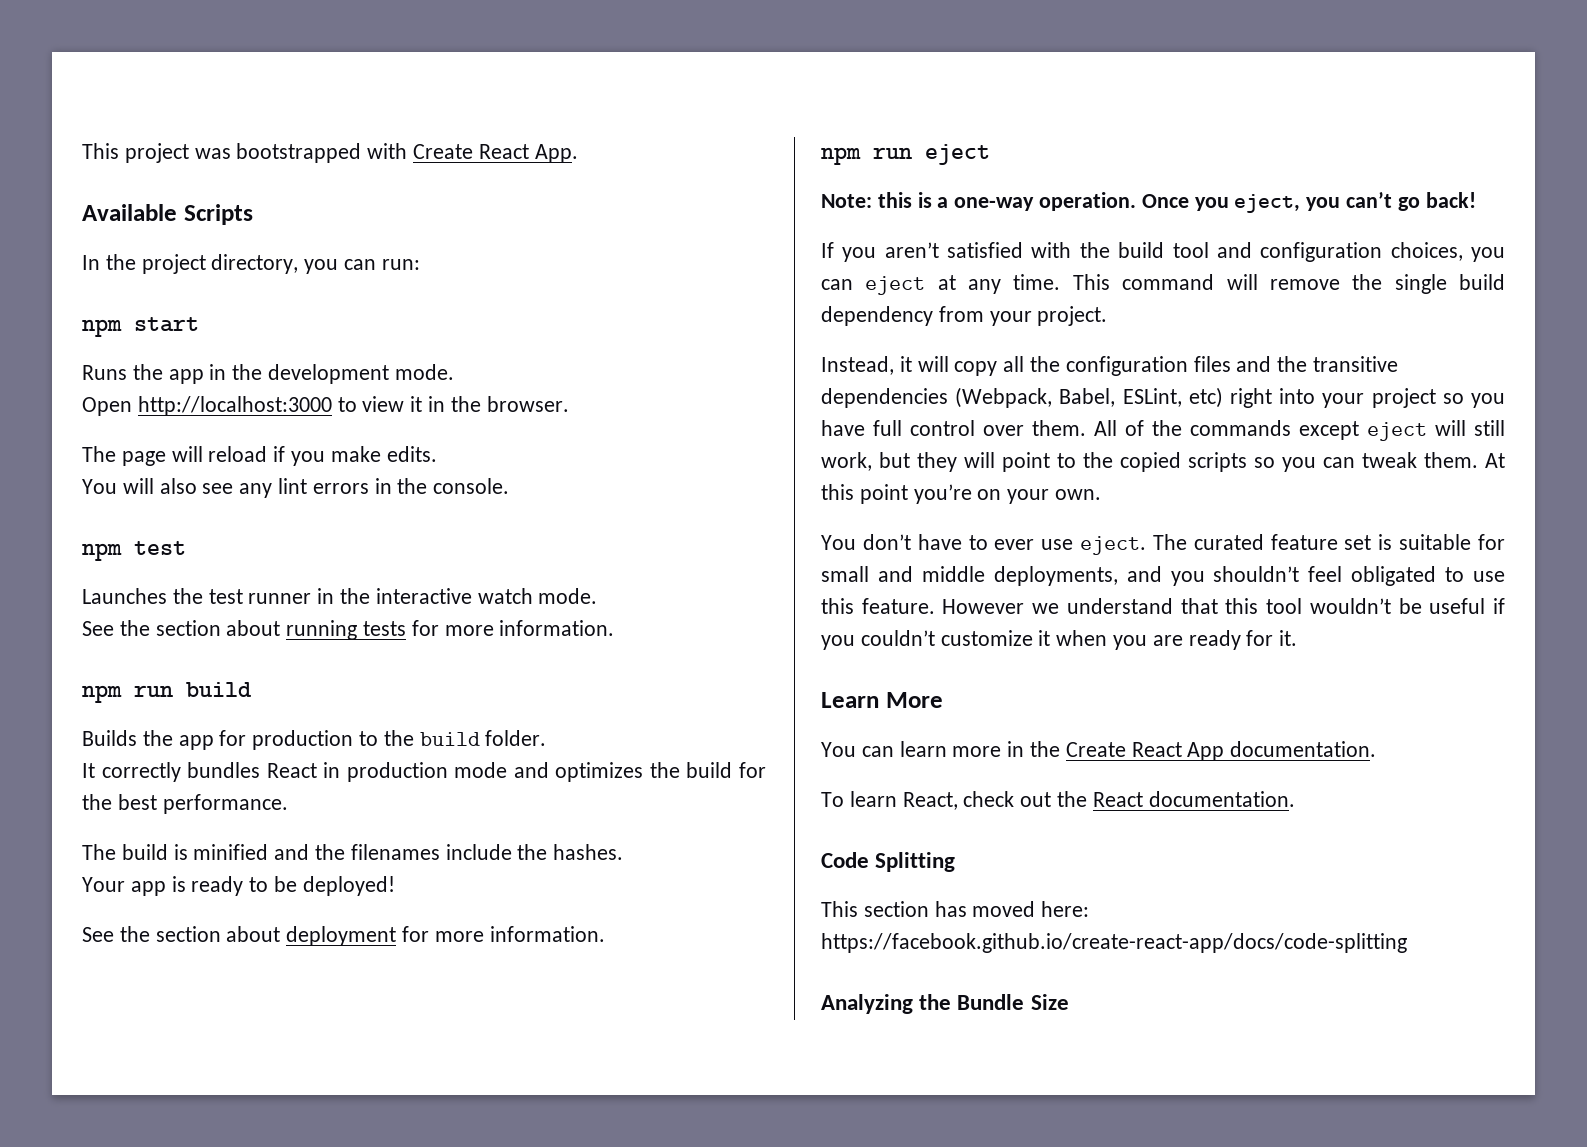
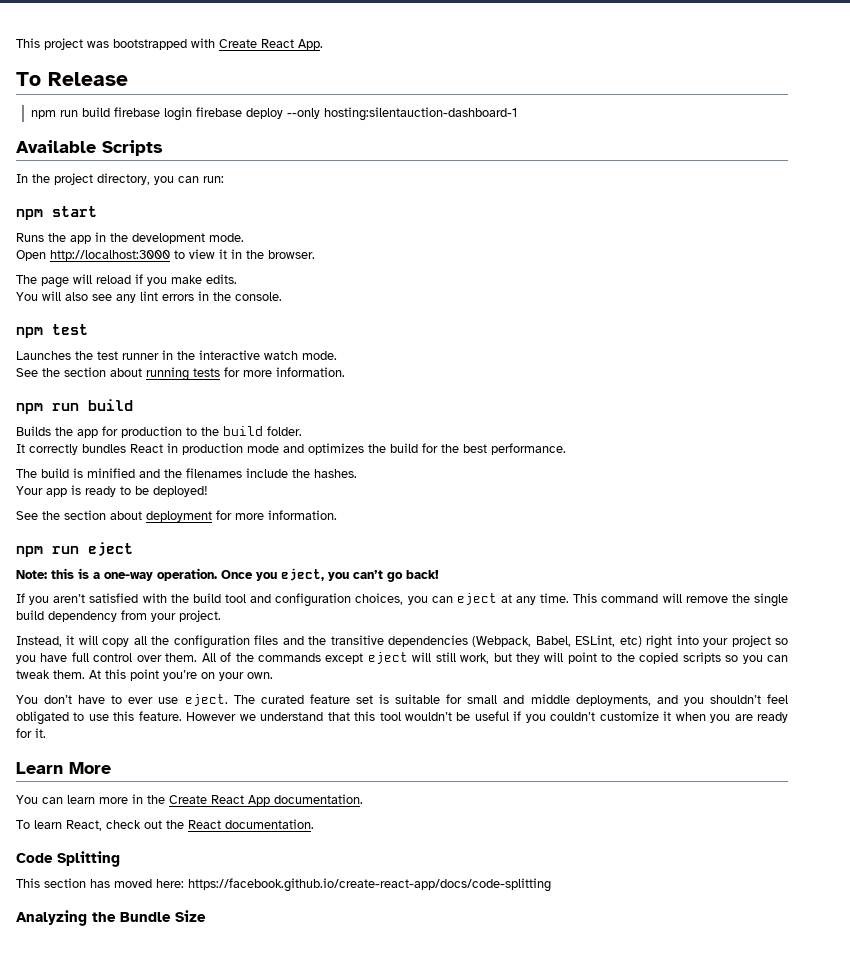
(578, 153) none -> [16,72,128,86] [30,107,517,121] // To Release // npm run build firebase login firebase deploy --only hosting:silentauction-dashboard-1

